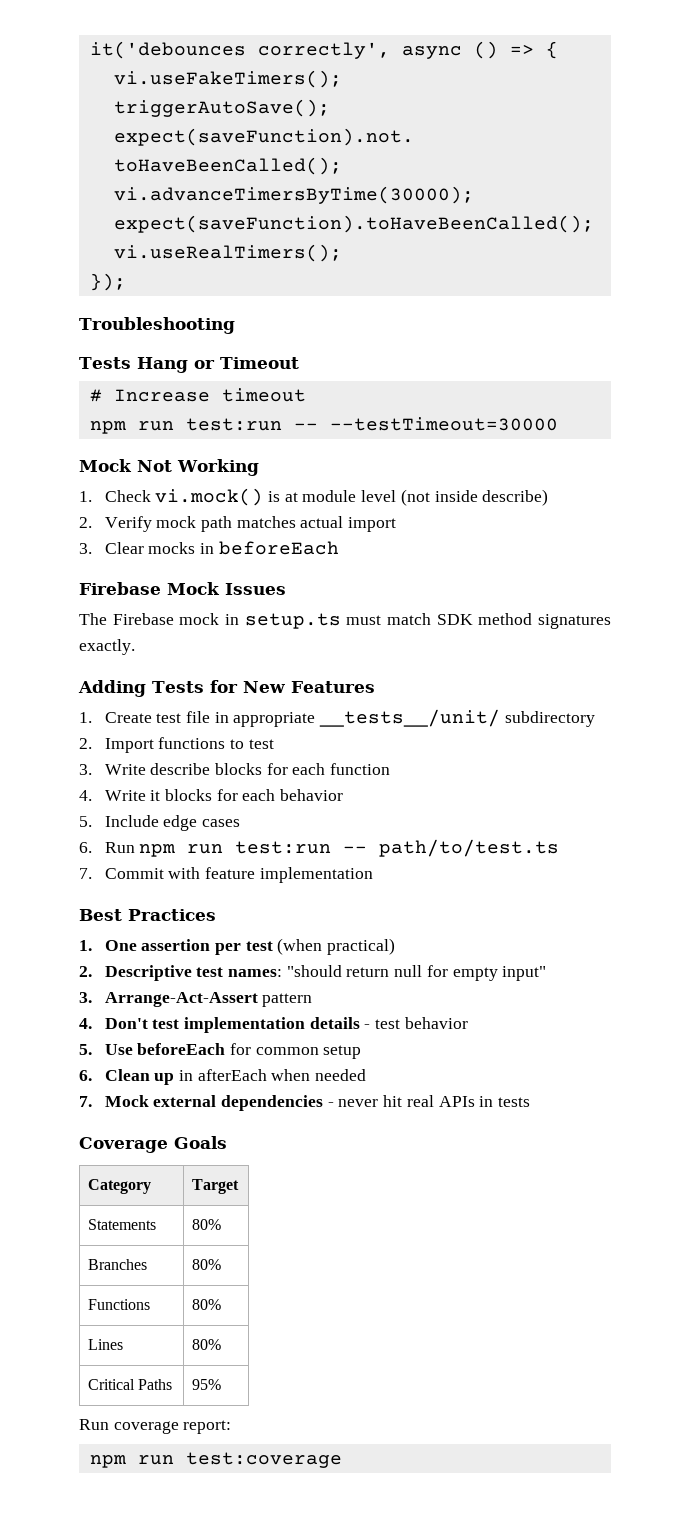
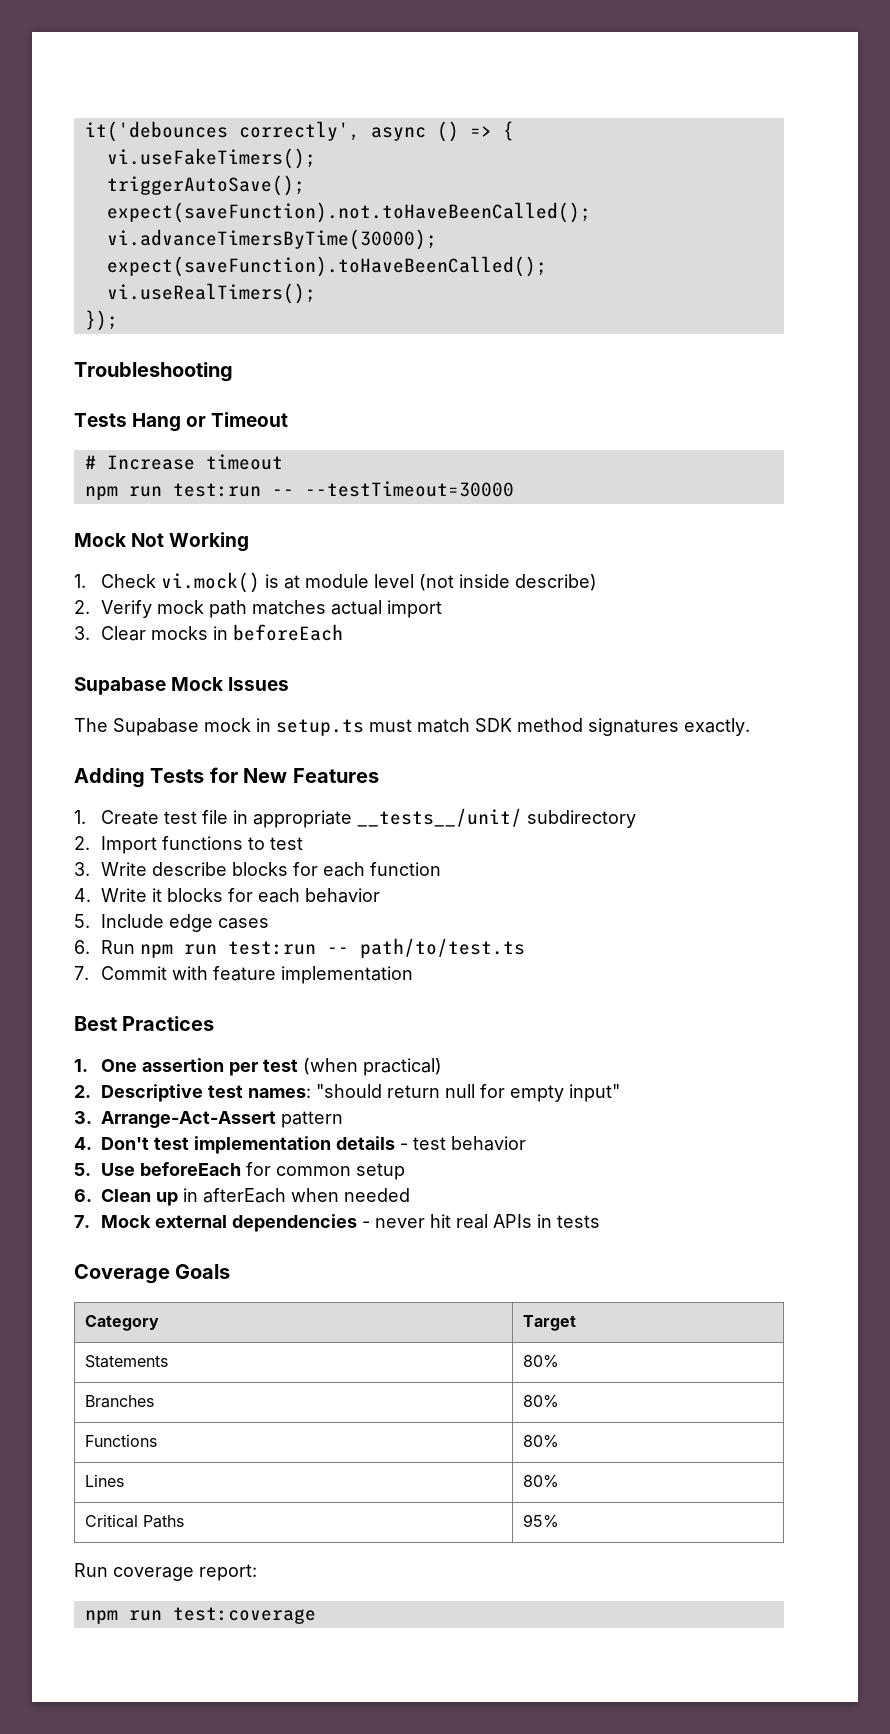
[79,582,161,595] Firebase -> [74,677,166,695] Supabase
[112,613,174,625] Firebase -> [113,718,199,736] Supabase

